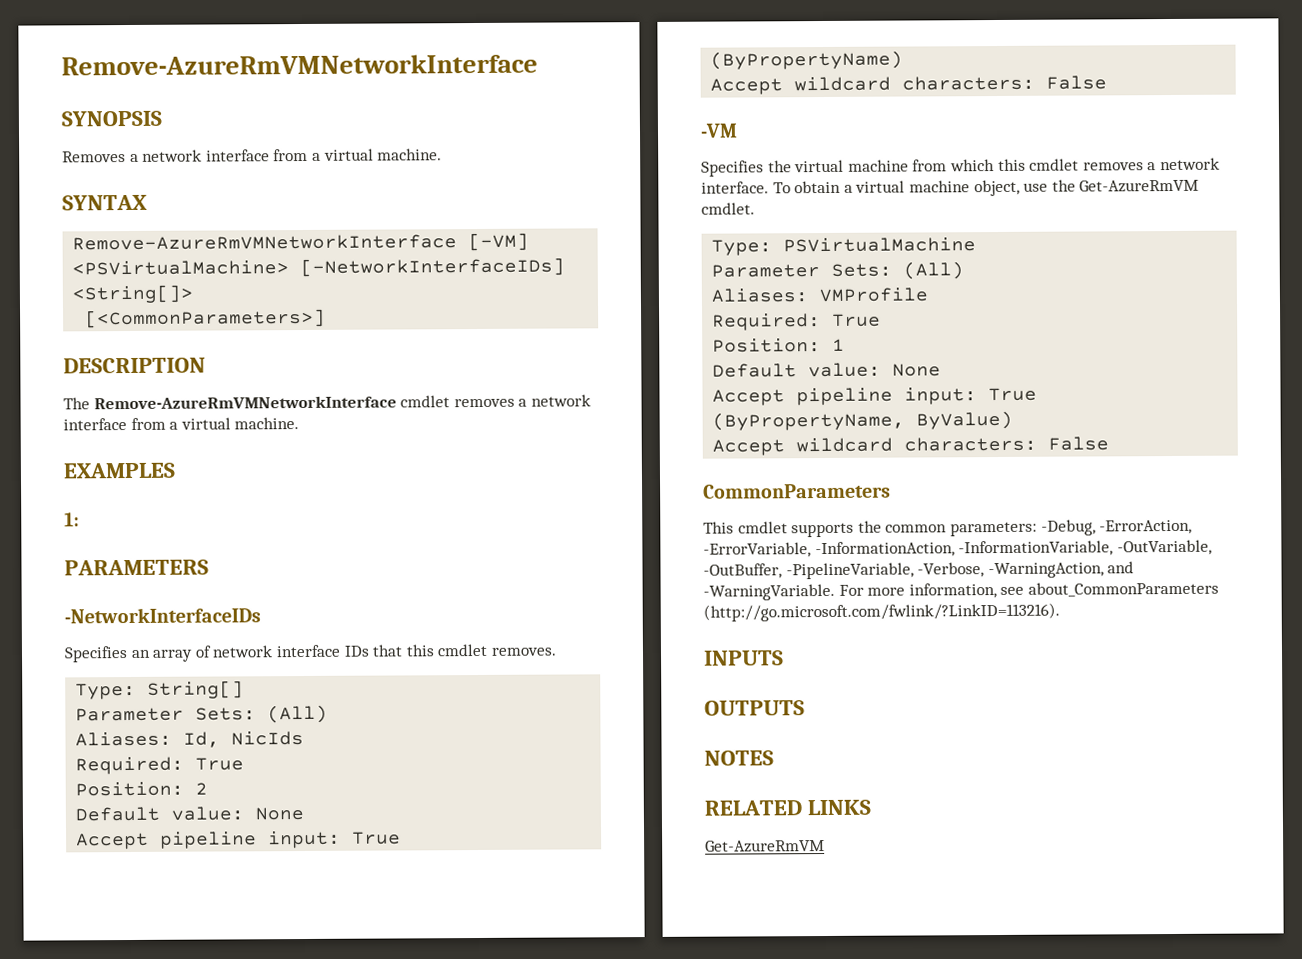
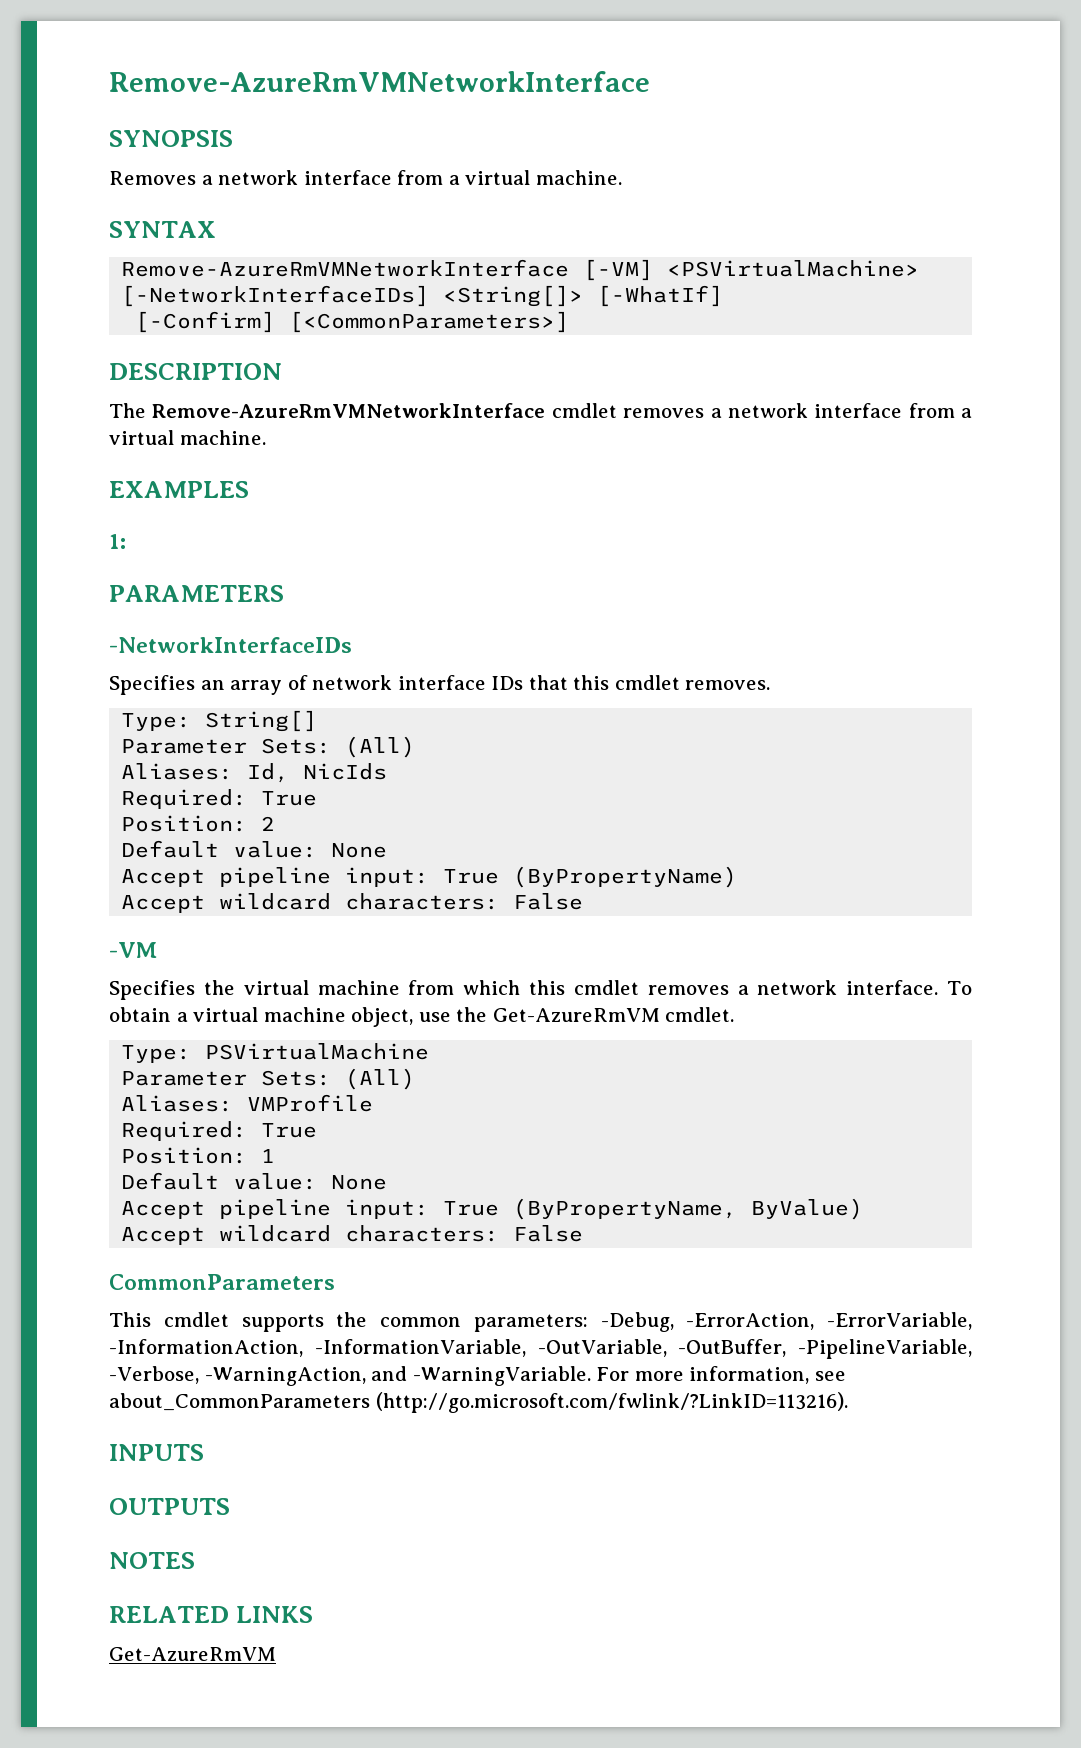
(194, 294) // -> [597,285,724,307] [135,311,276,333] [-WhatIf] // [-Confirm]

